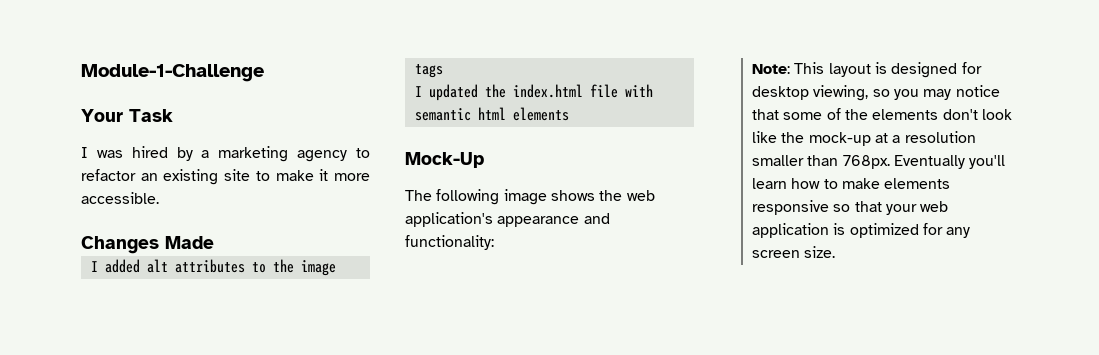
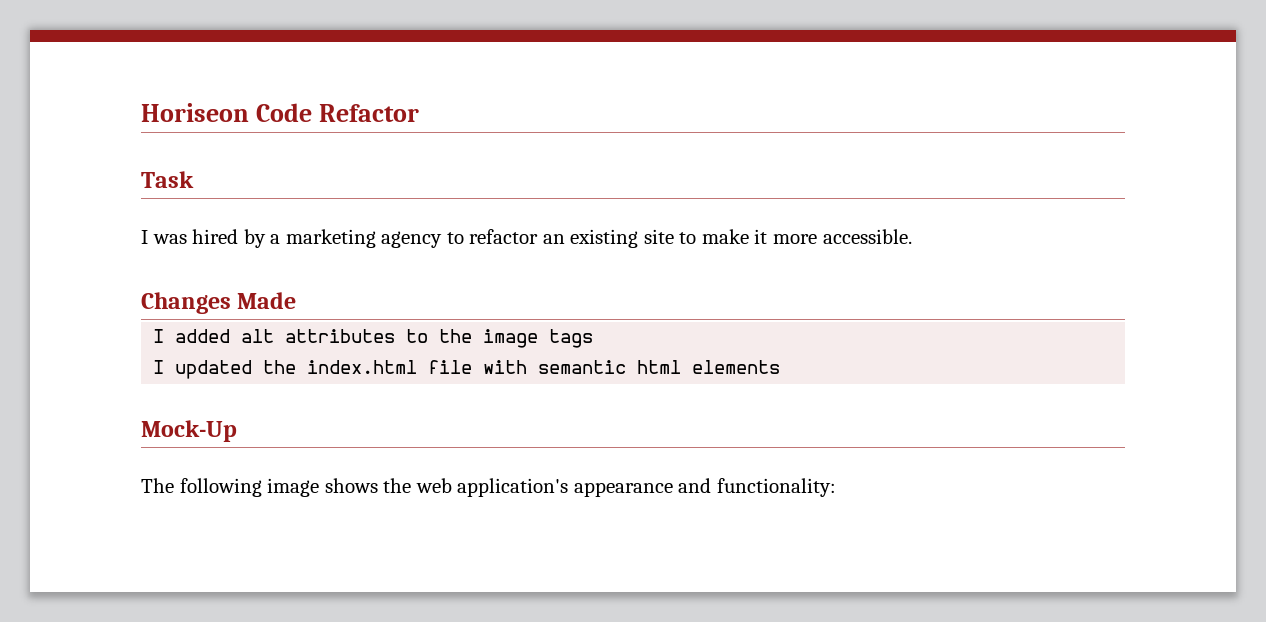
[81,64,264,82] [81,109,123,122] Module-1-Challenge // Your -> [141,103,420,122] Horiseon Code Refactor //
[752,62,982,78] [752,85,1000,101] [752,108,1013,120] [752,131,976,146] [752,155,1006,169] [752,178,951,189] [752,200,949,215] [752,223,971,238] [752,246,836,258] // Note: This layout is designed for desktop viewing, so you may notice that some of the elements don't look like the mock-up at a resolution smaller than 768px. Eventually you'll learn how to make elements responsive so that your web application is optimized for any screen size. -> (836, 487) none

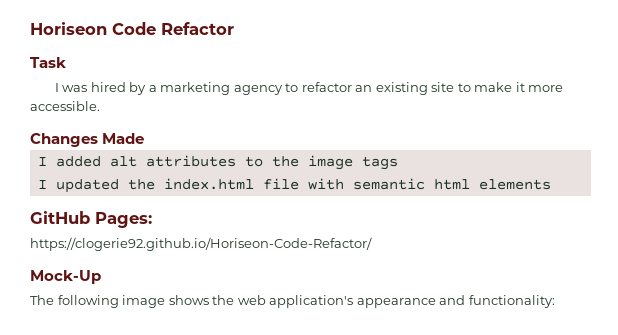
(781, 367) none -> [30,211,152,228] [30,237,372,251] // GitHub Pages: // https://clogerie92.github.io/Horiseon-Code-Refactor/

